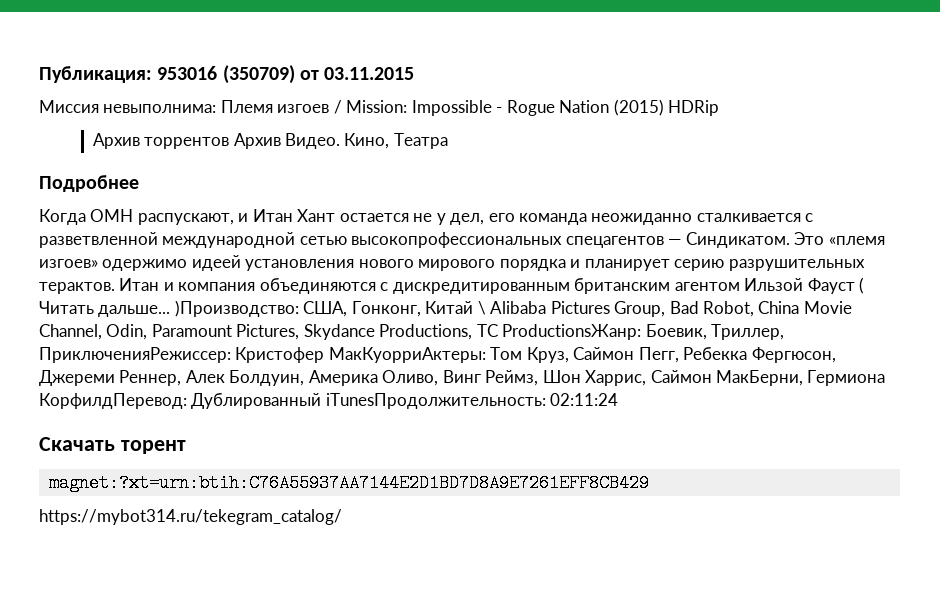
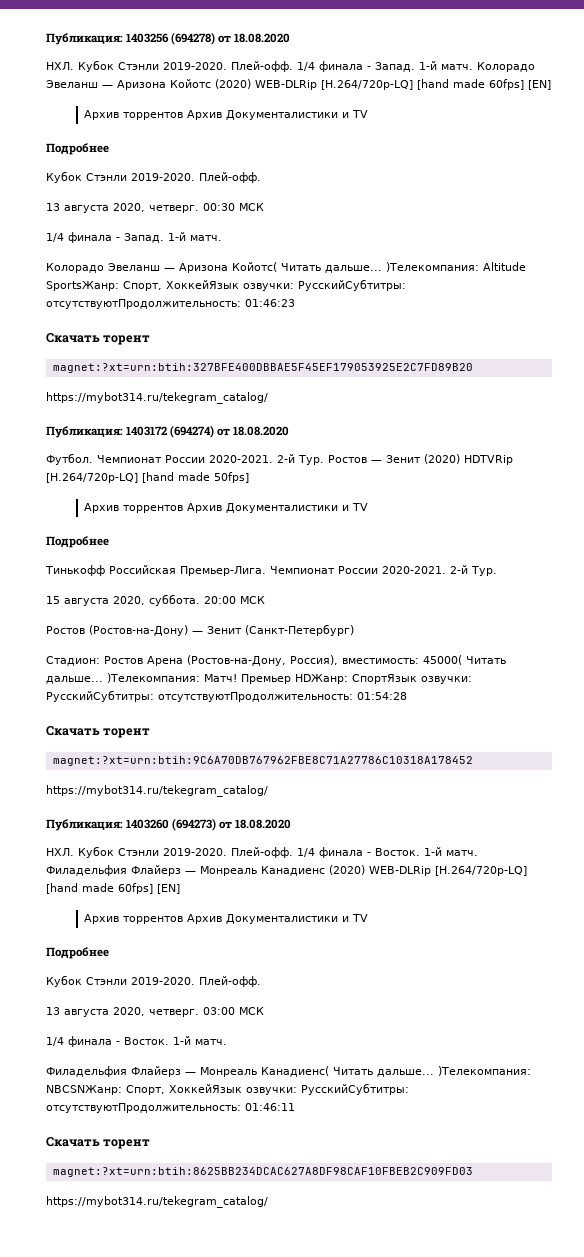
[39,65,415,84] [39,99,720,116] [92,133,448,149] [39,175,139,192] [39,209,814,225] [39,232,885,248] [39,255,865,271] [39,277,865,294] [39,300,852,317] [39,324,785,340] [39,347,836,363] [39,370,886,386] [39,393,619,409] [39,437,186,454] [48,474,649,492] [39,509,342,525] Публикация: 953016 (350709) от 03.11.2015 // Миссия невыполнима: Племя изгоев / Mission: Impossible - Rogue Nation (2015) HDRip // Архив торрентов Архив Видео. Кино, Театра // Подробнее // Когда ОМН распускают, и Итан Хант остается не у дел, его команда неожиданно сталкивается с разветвленной международной сетью высокопрофессиональных спецагентов — Синдикатом. Это «племя изгоев» одержимо идеей установления нового мирового порядка и планирует серию разрушительных терактов. Итан и компания объединяются с дискредитированным британским агентом Ильзой Фауст ( Читать дальше... )Производство: США, Гонконг, Китай \ Alibaba Pictures Group, Bad Robot, China Movie Channel, Odin, Paramount Pictures, Skydance Productions, TC ProductionsЖанр: Боевик, Триллер, ПриключенияРежиссер: Кристофер МакКуорриАктеры: Том Круз, Саймон Пегг, Ребекка Фергюсон, Джереми Реннер, Алек Болдуин, Америка Оливо, Винг Реймз, Шон Харрис, Саймон МакБерни, Гермиона КорфилдПеревод: Дублированный iTunesПродолжительность: 02:11:24 // Скачать торент // magnet:?xt=urn:btih:C76A55937AA7144E2D1BD7D8A9E7261EFF8CB429 // https://mybot314.ru/tekegram_catalog/ -> [46,32,291,45] [46,60,535,72] [46,79,551,90] [83,110,368,120] [46,143,109,155] [46,171,261,183] [46,203,264,213] [46,232,222,243] [46,262,526,273] [46,279,406,291] [46,299,295,309] [46,333,151,345] [52,363,473,373] [46,392,268,404] [46,425,290,438] [46,453,513,465] [46,472,249,483] [83,503,368,513] [46,536,109,548] [45,565,497,576] [46,594,265,606] [46,624,354,636] [46,655,506,666] [46,673,472,684] [46,690,407,702] [46,726,151,738] [52,756,473,766] [46,785,268,797] [46,818,292,831] [46,846,478,858] [46,865,527,876] [46,883,180,894] [83,914,368,924] [46,947,109,959] [46,975,261,987] [46,1007,264,1017] [46,1036,227,1047] [46,1066,531,1077] [46,1083,409,1095] [46,1103,295,1113] [46,1137,151,1149] [52,1167,473,1177] [46,1196,268,1208] Публикация: 1403256 (694278) от 18.08.2020 // НХЛ. Кубок Стэнли 2019-2020. Плей-офф. 1/4 финала - Запад. 1-й матч. Колорадо Эвеланш — Аризона Койотс (2020) WEB-DLRip [H.264/720p-LQ] [hand made 60fps] [EN] // Архив торрентов Архив Документалистики и TV // Подробнее // Кубок Стэнли 2019-2020. Плей-офф. // 13 августа 2020, четверг. 00:30 МСК // 1/4 финала - Запад. 1-й матч. // Колорадо Эвеланш — Аризона Койотс( Читать дальше... )Телекомпания: Altitude SportsЖанр: Спорт, ХоккейЯзык озвучки: РусскийСубтитры: отсутствуютПродолжительность: 01:46:23 // Скачать торент // magnet:?xt=urn:btih:327BFE400DBBAE5F45EF179053925E2C7FD89B20 // https://mybot314.ru/tekegram_catalog/ // Публикация: 1403172 (694274) от 18.08.2020 // Футбол. Чемпионат России 2020-2021. 2-й Тур. Ростов — Зенит (2020) HDTVRip [H.264/720p-LQ] [hand made 50fps] // Архив торрентов Архив Документалистики и TV // Подробнее // Тинькофф Российская Премьер-Лига. Чемпионат России 2020-2021. 2-й Тур. // 15 августа 2020, суббота. 20:00 МСК // Ростов (Ростов-на-Дону) — Зенит (Санкт-Петербург) // Стадион: Ростов Арена (Ростов-на-Дону, Россия), вместимость: 45000( Читать дальше... )Телекомпания: Матч! Премьер HDЖанр: СпортЯзык озвучки: РусскийСубтитры: отсутствуютПродолжительность: 01:54:28 // Скачать торент // magnet:?xt=urn:btih:9C6A70DB767962FBE8C71A27786C10318A178452 // https://mybot314.ru/tekegram_catalog/ // Публикация: 1403260 (694273) от 18.08.2020 // НХЛ. Кубок Стэнли 2019-2020. Плей-офф. 1/4 финала - Восток. 1-й матч. Филадельфия Флайерз — Монреаль Канадиенс (2020) WEB-DLRip [H.264/720p-LQ] [hand made 60fps] [EN] // Архив торрентов Архив Документалистики и TV // Подробнее // Кубок Стэнли 2019-2020. Плей-офф. // 13 августа 2020, четверг. 03:00 МСК // 1/4 финала - Восток. 1-й матч. // Филадельфия Флайерз — Монреаль Канадиенс( Читать дальше... )Телекомпания: NBCSNЖанр: Спорт, ХоккейЯзык озвучки: РусскийСубтитры: отсутствуютПродолжительность: 01:46:11 // Скачать торент // magnet:?xt=urn:btih:8625BB234DCAC627A8DF98CAF10FBEB2C909FD03 // https://mybot314.ru/tekegram_catalog/

